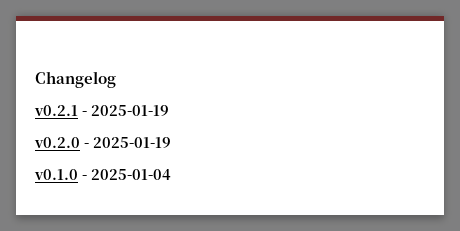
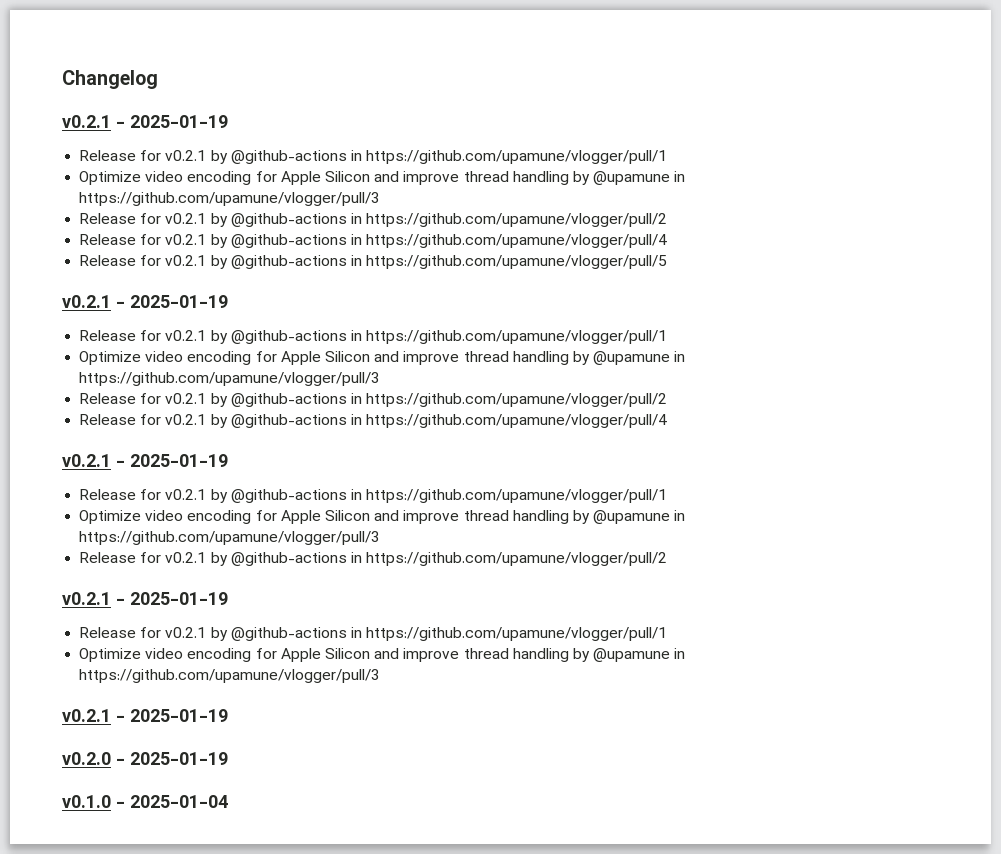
(169, 110) none -> [79,150,668,164] [79,171,686,185] [79,192,381,206] [79,213,668,227] [79,234,668,248] [79,255,668,269] [62,295,228,308] [79,330,668,344] [79,351,686,365] [79,372,381,386] [79,393,668,407] [79,414,668,428] [62,454,228,467] [79,489,668,503] [79,510,686,524] [79,531,381,545] [79,552,668,566] [62,592,228,605] [79,627,668,641] [79,648,686,662] [79,669,381,683] [62,709,228,722] // Release for v0.2.1 by @github-actions in https://github.com/upamune/vlogger/pull/1 // Optimize video encoding for Apple Silicon and improve thread handling by @upamune in https://github.com/upamune/vlogger/pull/3 // Release for v0.2.1 by @github-actions in https://github.com/upamune/vlogger/pull/2 // Release for v0.2.1 by @github-actions in https://github.com/upamune/vlogger/pull/4 // Release for v0.2.1 by @github-actions in https://github.com/upamune/vlogger/pull/5 // v0.2.1 - 2025-01-19 // Release for v0.2.1 by @github-actions in https://github.com/upamune/vlogger/pull/1 // Optimize video encoding for Apple Silicon and improve thread handling by @upamune in https://github.com/upamune/vlogger/pull/3 // Release for v0.2.1 by @github-actions in https://github.com/upamune/vlogger/pull/2 // Release for v0.2.1 by @github-actions in https://github.com/upamune/vlogger/pull/4 // v0.2.1 - 2025-01-19 // Release for v0.2.1 by @github-actions in https://github.com/upamune/vlogger/pull/1 // Optimize video encoding for Apple Silicon and improve thread handling by @upamune in https://github.com/upamune/vlogger/pull/3 // Release for v0.2.1 by @github-actions in https://github.com/upamune/vlogger/pull/2 // v0.2.1 - 2025-01-19 // Release for v0.2.1 by @github-actions in https://github.com/upamune/vlogger/pull/1 // Optimize video encoding for Apple Silicon and improve thread handling by @upamune in https://github.com/upamune/vlogger/pull/3 // v0.2.1 - 2025-01-19

